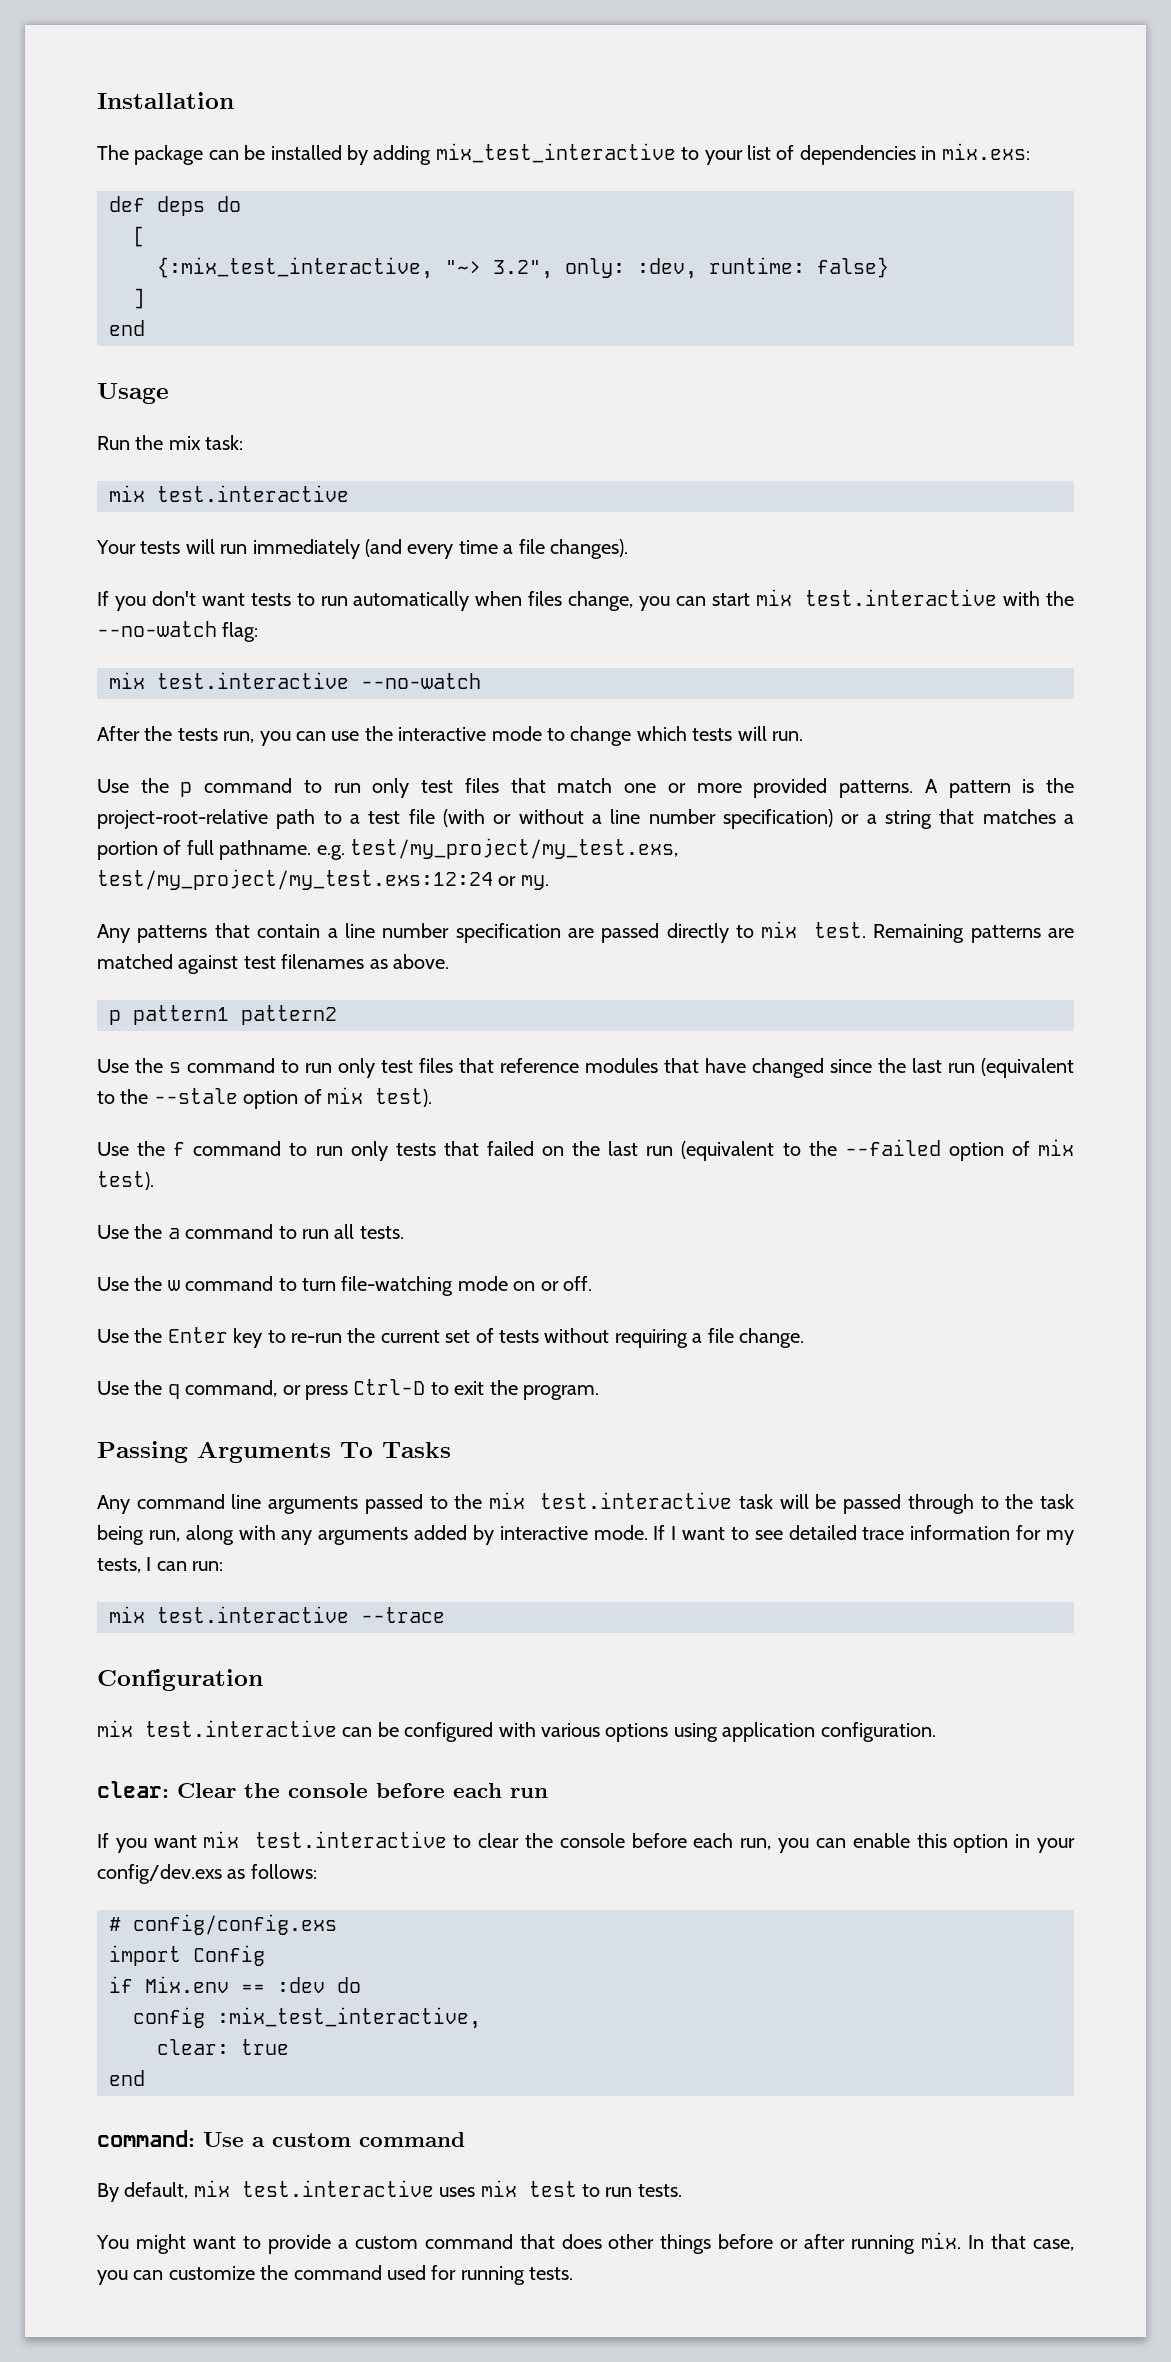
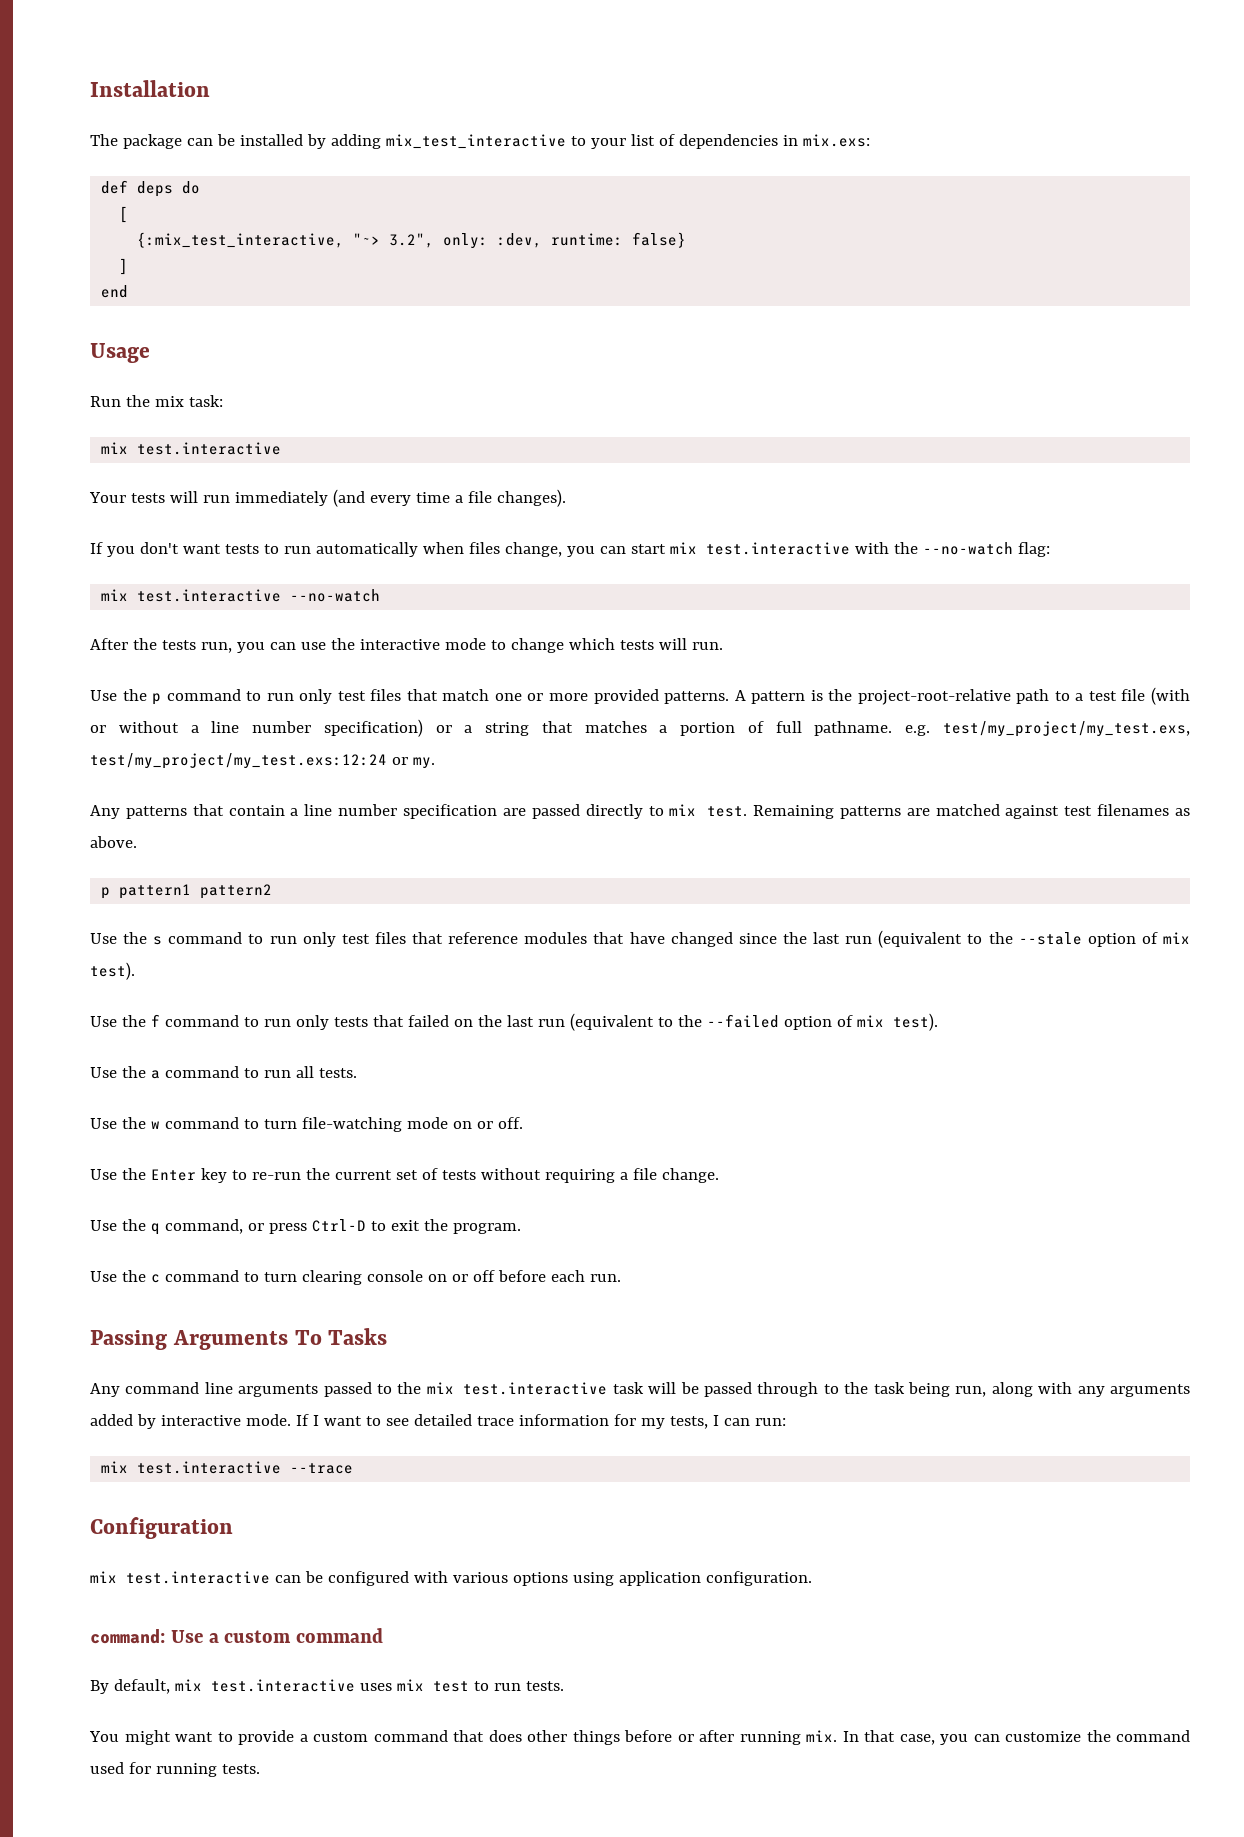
(599, 1392) none -> [90,1270,621,1285] // Use the c command to turn clearing console on or off before each run.
[97,1781,548,1798] [97,1831,1075,1853] [97,1864,317,1884] [109,1914,337,1935] [109,1945,265,1966] [109,1976,361,1993] [133,2007,481,2029] [157,2039,289,2055] [109,2070,145,2086] // clear: Clear the console before each run // If you want mix test.interactive to clear the console before each run, you can enable this option in your config/dev.exs as follows: // # config/config.exs // import Config // if Mix.env == :dev do // config :mix_test_interactive, // clear: true // end -> (812, 1578) none

